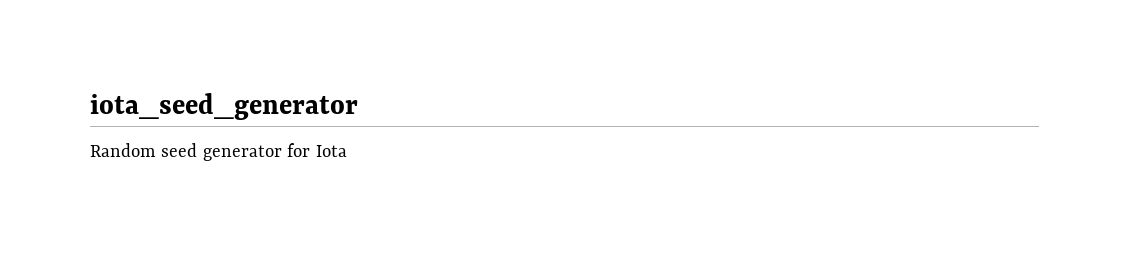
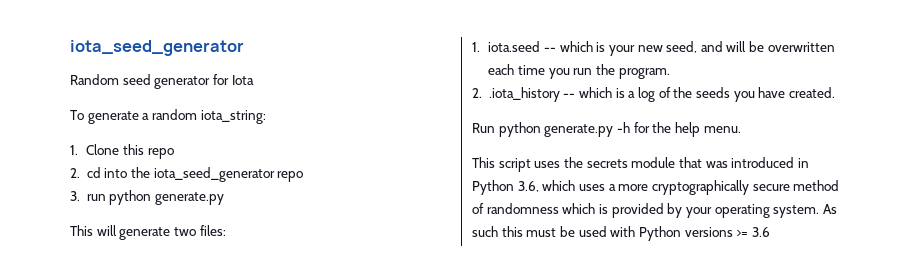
(347, 151) none -> [70,109,266,124] [70,144,174,159] [70,167,304,182] [70,190,225,205] [70,225,226,240] [472,41,835,56] [488,64,670,79] [472,87,835,102] [472,122,741,137] [472,157,809,172] [472,180,840,195] [472,203,837,218] [472,226,770,241] // To generate a random iota_string: // 1. Clone this repo // 2. cd into the iota_seed_generator repo // 3. run python generate.py // This will generate two files: // 1. iota.seed -- which is your new seed, and will be overwritten each time you run the program. // 2. .iota_history -- which is a log of the seeds you have created. // Run python generate.py -h for the help menu. // This script uses the secrets module that was introduced in Python 3.6, which uses a more cryptographically secure method of randomness which is provided by your operating system. As such this must be used with Python versions >= 3.6

